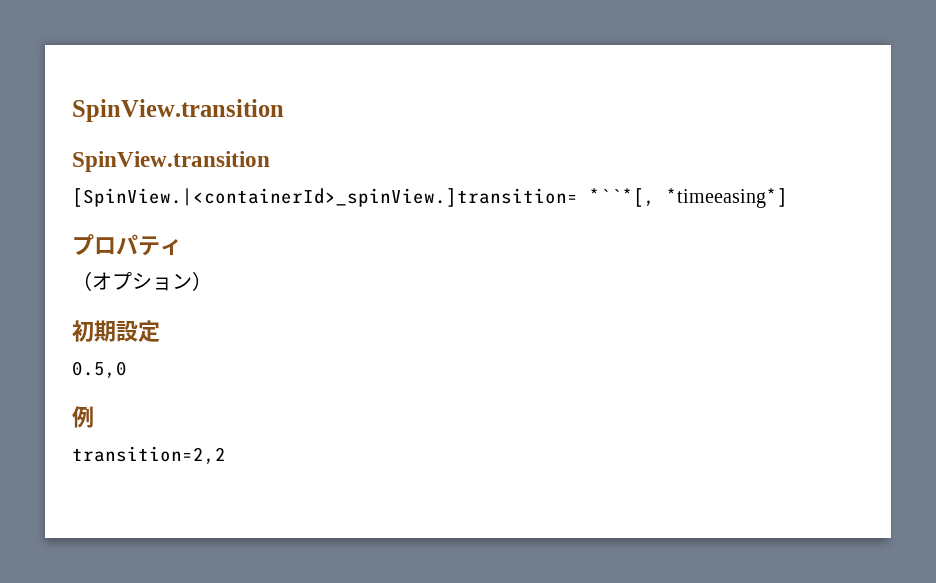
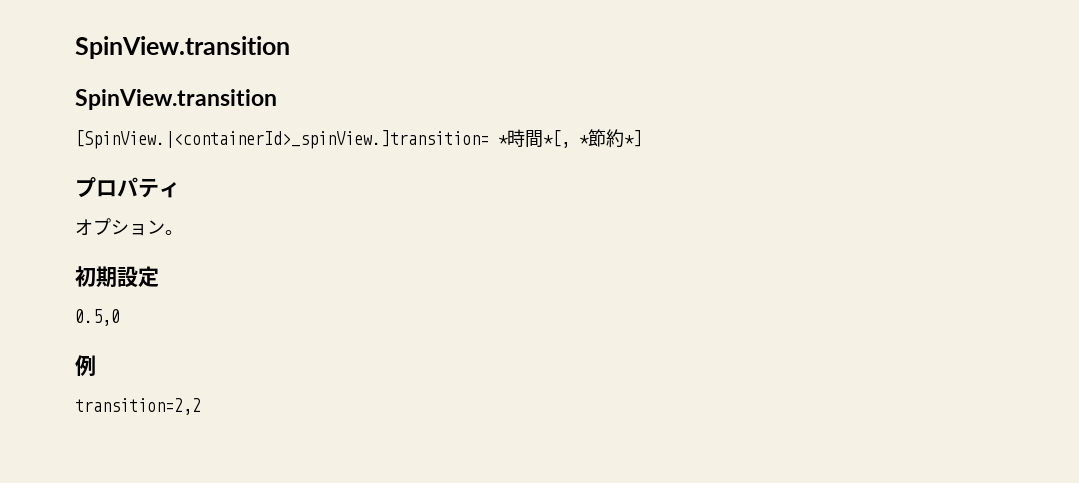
[589,188,788,208] *``*[, *timeeasing*] -> [498,129,642,148] *時間*[, *節約*]
[72,271,92,291] （ -> (180, 190) none
[192,271,212,291] ） -> [165,230,183,235] 。

